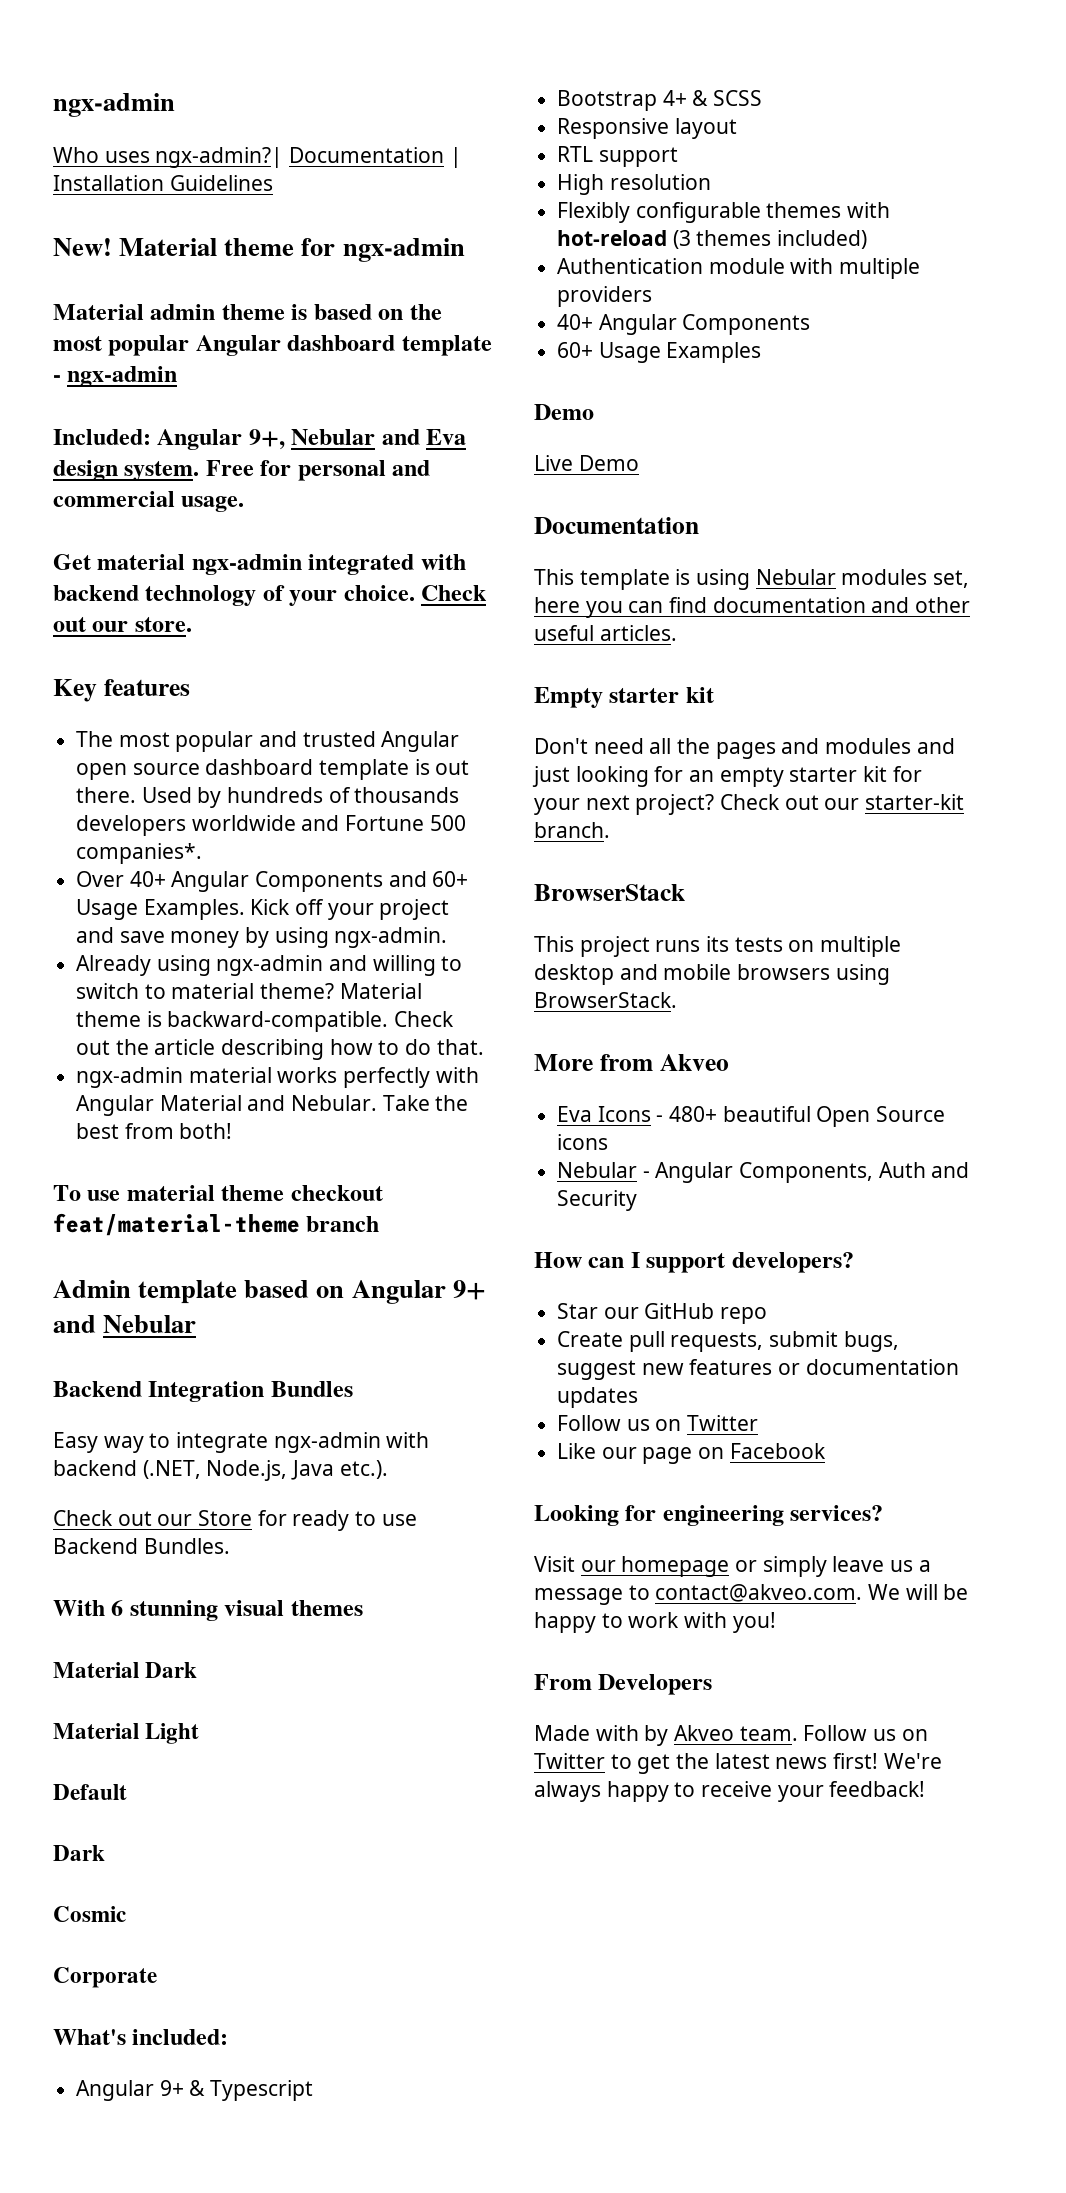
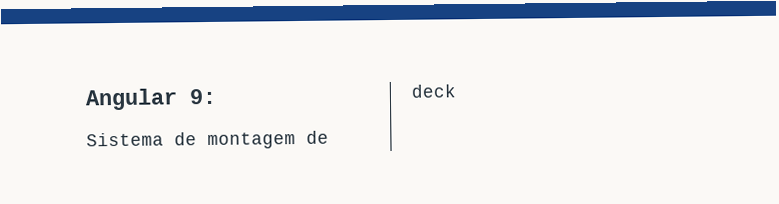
[53,93,175,117] [53,147,462,168] [53,175,273,191] [53,238,465,262] [53,304,442,320] [53,335,492,356] [53,366,178,387] [53,429,467,450] [53,460,431,481] [53,491,245,512] [53,554,466,575] [53,585,488,606] [53,616,192,632] [53,679,190,702] [76,731,460,752] [76,759,470,780] [76,787,460,808] [76,815,466,836] [76,843,203,864] [76,871,469,892] [76,899,450,920] [76,927,448,948] [76,955,463,976] [76,983,422,999] [76,1011,455,1032] [76,1039,484,1060] [76,1067,479,1088] [76,1095,469,1116] [76,1123,233,1139] [53,1185,383,1201] [53,1213,380,1236] [53,1280,486,1304] [53,1315,197,1333] [53,1381,353,1402] [53,1432,430,1453] [53,1460,388,1481] [53,1510,417,1531] [53,1538,230,1554] [53,1600,363,1621] [53,1662,198,1678] [53,1723,200,1744] [53,1784,127,1800] [53,1845,105,1861] [53,1906,126,1922] [53,1967,157,1988] [53,2029,229,2045] [76,2080,314,2101] [557,90,763,111] [557,118,737,139] [557,146,678,167] [557,174,711,195] [557,202,891,223] [557,230,868,249] [557,258,921,279] [557,286,653,307] [557,314,811,335] [557,342,762,363] [534,404,594,420] [534,455,639,471] [534,517,699,534] [534,569,970,590] [534,597,971,618] [534,625,677,641] [534,687,714,708] [534,738,955,759] [532,766,922,787] [534,794,965,815] [534,822,610,838] [534,884,685,901] [534,936,902,957] [534,964,890,985] [534,992,677,1008] [534,1054,729,1071] [557,1106,946,1127] [557,1134,609,1150] [557,1162,970,1183] [557,1190,638,1211] [534,1252,854,1273] [557,1303,768,1324] [557,1331,899,1352] [557,1359,959,1380] [557,1387,639,1408] [557,1415,759,1431] [557,1443,826,1464] [534,1505,884,1526] [534,1556,931,1577] [534,1584,969,1605] [534,1612,776,1633] [534,1674,713,1695] [534,1725,928,1746] [534,1753,942,1774] [534,1781,926,1802] ngx-admin // Who uses ngx-admin?| Documentation | Installation Guidelines // New! Material theme for ngx-admin // Material admin theme is based on the most popular Angular dashboard template - ngx-admin // Included: Angular 9+, Nebular and Eva design system. Free for personal and commercial usage. // Get material ngx-admin integrated with backend technology of your choice. Check out our store. // Key features // The most popular and trusted Angular open source dashboard template is out there. Used by hundreds of thousands developers worldwide and Fortune 500 companies*. // Over 40+ Angular Components and 60+ Usage Examples. Kick off your project and save money by using ngx-admin. // Already using ngx-admin and willing to switch to material theme? Material theme is backward-compatible. Check out the article describing how to do that. // ngx-admin material works perfectly with Angular Material and Nebular. Take the best from both! // To use material theme checkout feat/material-theme branch // Admin template based on Angular 9+ and Nebular // Backend Integration Bundles // Easy way to integrate ngx-admin with backend (.NET, Node.js, Java etc.). // Check out our Store for ready to use Backend Bundles. // With 6 stunning visual themes // Material Dark // Material Light // Default // Dark // Cosmic // Corporate // What's included: // Angular 9+ & Typescript // Bootstrap 4+ & SCSS // Responsive layout // RTL support // High resolution // Flexibly configurable themes with hot-reload (3 themes included) // Authentication module with multiple providers // 40+ Angular Components // 60+ Usage Examples // Demo // Live Demo // Documentation // This template is using Nebular modules set, here you can find documentation and other useful articles. // Empty starter kit // Don't need all the pages and modules and just looking for an empty starter kit for your next project? Check out our starter-kit branch. // BrowserStack // This project runs its tests on multiple desktop and mobile browsers using BrowserStack. // More from Akveo // Eva Icons - 480+ beautiful Open Source icons // Nebular - Angular Components, Auth and Security // How can I support developers? // Star our GitHub repo // Create pull requests, submit bugs, suggest new features or documentation updates // Follow us on Twitter // Like our page on Facebook // Looking for engineering services? // Visit our homepage or simply leave us a message to contact@akveo.com. We will be happy to work with you! // From Developers // Made with by Akveo team. Follow us on Twitter to get the latest news first! We're always happy to receive your feedback! -> [85,88,217,111] [86,130,329,150] [411,84,456,98] Angular 9: // Sistema de montagem de deck

